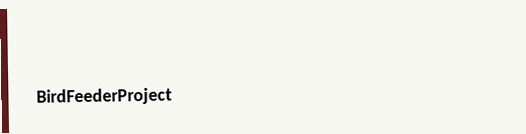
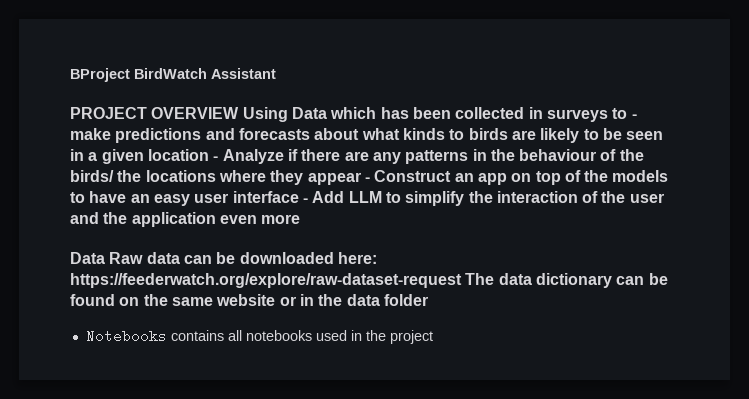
[36,87,172,106] BirdFeederProject -> [70,68,276,82] [70,107,637,122] [70,128,664,143] [70,149,644,164] [70,170,669,185] [70,191,664,206] [70,212,301,227] [70,252,377,264] [70,273,668,288] [70,294,428,306] [85,329,433,344] BProject BirdWatch Assistant // PROJECT OVERVIEW Using Data which has been collected in surveys to - make predictions and forecasts about what kinds to birds are likely to be seen in a given location - Analyze if there are any patterns in the behaviour of the birds/ the locations where they appear - Construct an app on top of the models to have an easy user interface - Add LLM to simplify the interaction of the user and the application even more // Data Raw data can be downloaded here: https://feederwatch.org/explore/raw-dataset-request The data dictionary can be found on the same website or in the data folder // Notebooks contains all notebooks used in the project

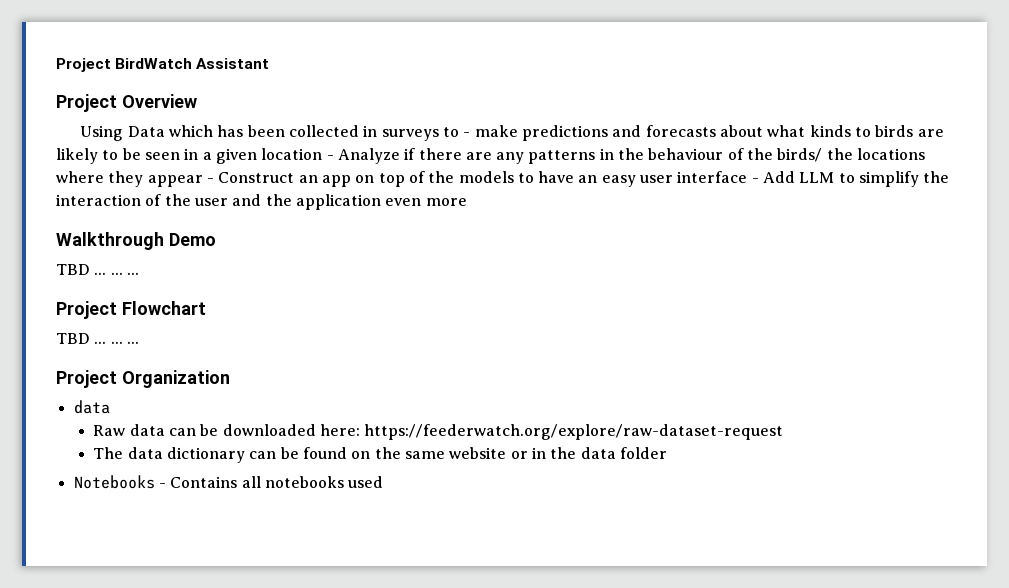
[70,68,130,82] BProject -> [56,58,111,72] Project
[70,107,240,119] PROJECT OVERVIEW -> [56,94,197,112] Project Overview //
[70,252,105,264] Data -> [56,232,216,250] [56,264,139,275] [56,301,206,319] [56,333,139,344] [56,370,230,388] [73,400,110,414] Walkthrough Demo // TBD ... ... ... // Project Flowchart // TBD ... ... ... // Project Organization // data //
(462, 280) none -> (784, 432) //
[170,330,224,341] contains -> [158,476,238,488] - Contains
[350,330,433,344] in the project -> (384, 482) none

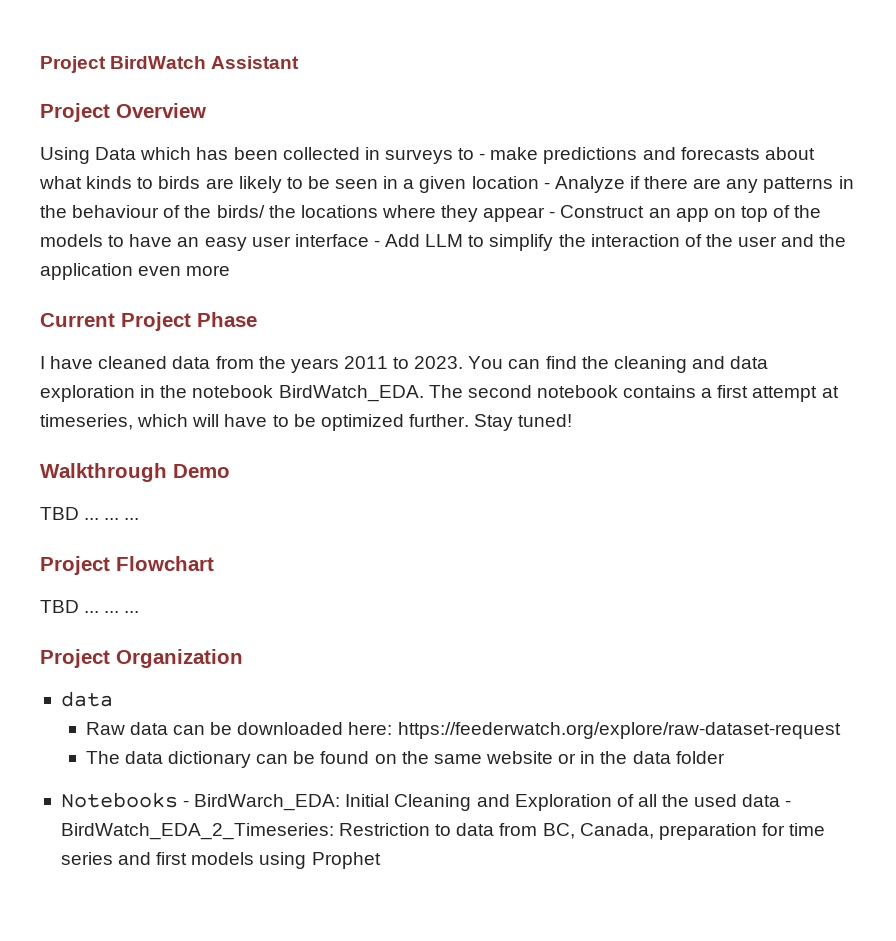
(467, 202) none -> [40,312,257,331] [40,356,769,373] [40,385,839,402] [40,414,573,431] // Current Project Phase // I have cleaned data from the years 2011 to 2023. You can find the cleaning and data exploration in the notebook BirdWatch_EDA. The second notebook contains a first attempt at timeseries, which will have to be optimized further. Stay tuned!
[170,476,384,488] Contains all notebooks used -> [194,794,792,811] [60,823,826,840] [60,852,381,869] BirdWarch_EDA: Initial Cleaning and Exploration of all the used data - BirdWatch_EDA_2_Timeseries: Restriction to data from BC, Canada, preparation for time series and first models using Prophet

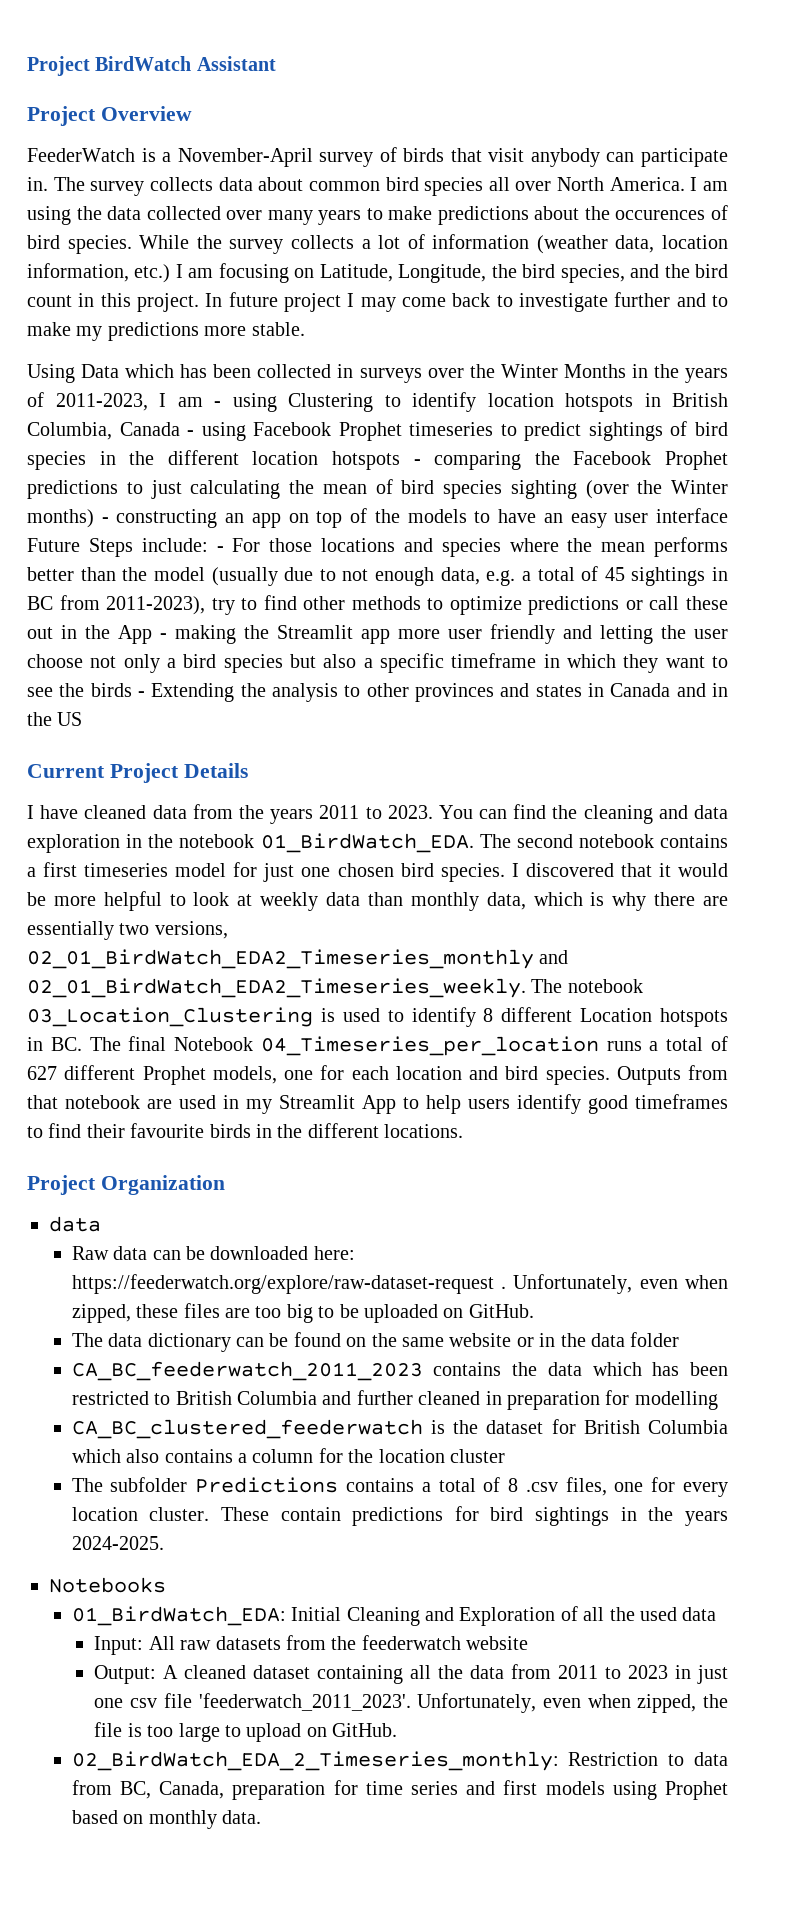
(206, 110) none -> [27,147,728,167] [27,177,728,196] [27,205,729,225] [27,234,728,254] [27,263,728,283] [27,292,728,312] [27,322,305,341] // FeederWatch is a November-April survey of birds that visit anybody can participate in. The survey collects data about common bird species all over North America. I am using the data collected over many years to make predictions about the occurences of bird species. While the survey collects a lot of information (weather data, location information, etc.) I am focusing on Latitude, Longitude, the bird species, and the bird count in this project. In future project I may come back to investigate further and to make my predictions more stable.
[458,147,815,164] [39,176,854,193] [40,205,645,222] to - make predictions and forecasts about what kinds to birds are likely to be seen in a given location - Analyze if there are any patterns in the behaviour of the birds/ the locations where they appear - Construct -> [427,364,728,383] [27,392,728,412] [27,421,728,441] [27,450,729,470] [27,479,728,499] [27,509,218,528] over the Winter Months in the years of 2011-2023, I am - using Clustering to identify location hotspots in British Columbia, Canada - using Facebook Prophet timeseries to predict sightings of bird species in the different location hotspots - comparing the Facebook Prophet predictions to just calculating the mean of bird species sighting (over the Winter months) - constructing
[373,234,847,251] [40,263,231,280] - Add LLM to simplify the interaction of the user and the application even more -> [27,537,728,557] [27,566,728,586] [27,595,729,615] [27,624,728,644] [27,653,729,673] [27,683,728,702] [27,712,83,726] Future Steps include: - For those locations and species where the mean performs better than the model (usually due to not enough data, e.g. a total of 45 sightings in BC from 2011-2023), try to find other methods to optimize predictions or call these out in the App - making the Streamlit app more user friendly and letting the user choose not only a bird species but also a specific timeframe in which they want to see the birds - Extending the analysis to other provinces and states in Canada and in the US
[197,312,257,327] Phase -> [183,763,248,778] Details
[278,385,424,402] BirdWatch_EDA. -> [260,833,474,853] 01_BirdWatch_EDA.
[752,386,839,402] [40,414,573,431] [40,463,230,482] [40,507,140,520] [40,556,214,575] [40,600,140,613] attempt at timeseries, which will have to be optimized further. Stay tuned! // Walkthrough Demo // TBD ... ... ... // Project Flowchart // TBD ... ... ... -> [84,862,728,882] [27,891,729,911] [27,921,228,940] [27,949,569,969] [27,978,643,998] [27,1007,728,1027] [27,1036,729,1056] [27,1065,728,1085] [27,1094,728,1114] [27,1123,464,1138] timeseries model for just one chosen bird species. I discovered that it would be more helpful to look at weekly data than monthly data, which is why there are essentially two versions, 02_01_BirdWatch_EDA2_Timeseries_monthly and 02_01_BirdWatch_EDA2_Timeseries_weekly. The notebook 03_Location_Clustering is used to identify 8 different Location hotspots in BC. The final Notebook 04_Timeseries_per_location runs a total of 627 different Prophet models, one for each location and bird species. Outputs from that notebook are used in my Streamlit App to help users identify good timeframes to find their favourite birds in the different locations.
(841, 730) none -> [501,1274,728,1294] [71,1303,534,1323] . Unfortunately, even when zipped, these files are too big to be uploaded on GitHub.
(725, 757) none -> [71,1361,728,1381] [71,1390,718,1410] [71,1419,728,1439] [71,1448,505,1463] [71,1477,728,1497] [71,1506,728,1526] [71,1536,164,1550] // CA_BC_feederwatch_2011_2023 contains the data which has been restricted to British Columbia and further cleaned in preparation for modelling // CA_BC_clustered_feederwatch is the dataset for British Columbia which also contains a column for the location cluster // The subfolder Predictions contains a total of 8 .csv files, one for every location cluster. These contain predictions for bird sightings in the years 2024-2025.
[183,794,341,811] - BirdWarch_EDA: -> [71,1606,286,1626] // 01_BirdWatch_EDA:
[785,800,792,807] [60,823,334,840] - BirdWatch_EDA_2_Timeseries: -> [94,1635,529,1655] [94,1664,728,1684] [94,1693,728,1713] [94,1722,398,1742] [71,1751,559,1771] // Input: All raw datasets from the feederwatch website // Output: A cleaned dataset containing all the data from 2011 to 2023 in just one csv file 'feederwatch_2011_2023'. Unfortunately, even when zipped, the file is too large to upload on GitHub. // 02_BirdWatch_EDA_2_Timeseries_monthly:
(381, 860) none -> [71,1810,261,1829] based on monthly data.

